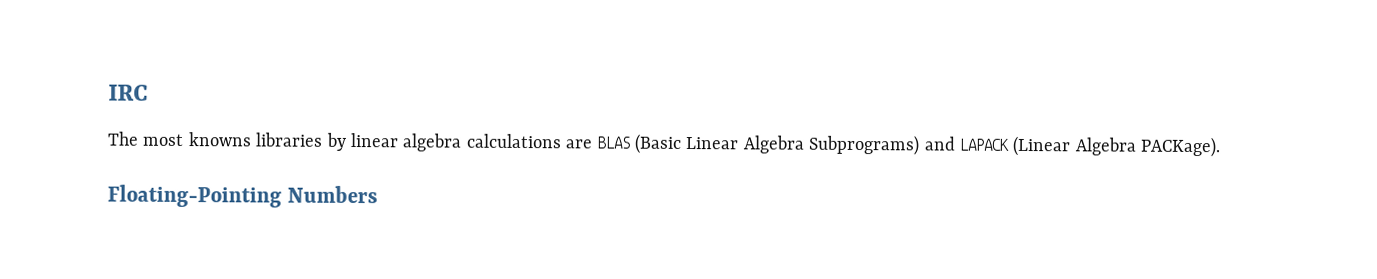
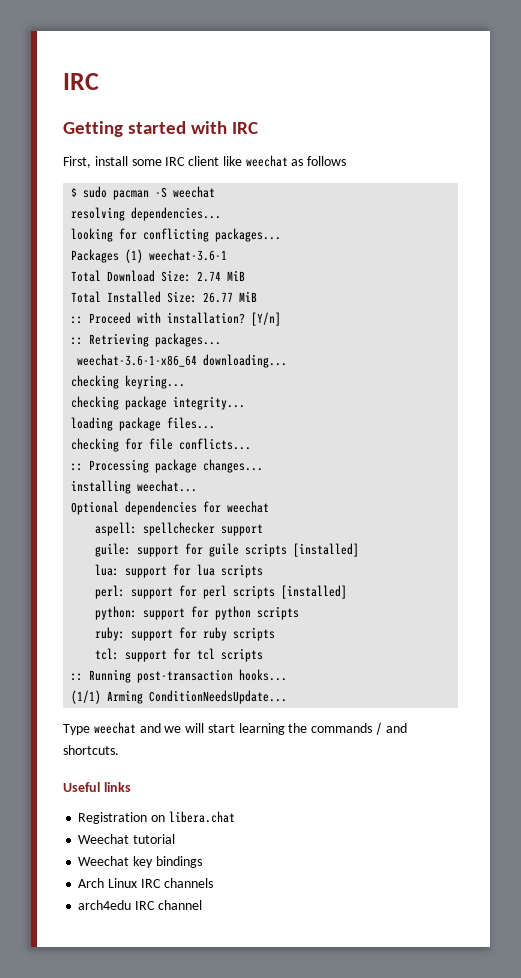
[108,84,148,101] [107,131,1222,158] [107,184,379,208] IRC // The most knowns libraries by linear algebra calculations are BLAS (Basic Linear Algebra Subprograms) and LAPACK (Linear Algebra PACKage). // Floating-Pointing Numbers -> [63,73,99,90] [63,121,259,137] [63,155,347,168] [71,186,216,200] [71,207,222,221] [71,228,282,242] [71,249,228,263] [71,270,246,282] [71,291,258,303] [71,312,282,326] [71,333,222,347] [77,354,288,368] [71,375,186,389] [71,396,246,410] [71,417,216,431] [71,438,252,452] [71,459,264,473] [71,480,198,494] [71,501,270,515] [95,522,264,536] [95,543,360,557] [95,564,264,578] [95,585,348,599] [95,606,300,620] [95,627,276,641] [95,648,264,662] [71,669,288,683] [71,690,288,704] [63,722,407,735] [63,745,119,755] [63,782,131,792] [78,811,235,824] [78,834,176,844] [78,856,202,868] [78,878,213,888] [78,900,202,910] IRC // Getting started with IRC // First, install some IRC client like weechat as follows // $ sudo pacman -S weechat // resolving dependencies... // looking for conflicting packages... // Packages (1) weechat-3.6-1 // Total Download Size: 2.74 MiB // Total Installed Size: 26.77 MiB // :: Proceed with installation? [Y/n] // :: Retrieving packages... // weechat-3.6-1-x86_64 downloading... // checking keyring... // checking package integrity... // loading package files... // checking for file conflicts... // :: Processing package changes... // installing weechat... // Optional dependencies for weechat // aspell: spellchecker support // guile: support for guile scripts [installed] // lua: support for lua scripts // perl: support for perl scripts [installed] // python: support for python scripts // ruby: support for ruby scripts // tcl: support for tcl scripts // :: Running post-transaction hooks... // (1/1) Arming ConditionNeedsUpdate... // Type weechat and we will start learning the commands / and shortcuts. // Useful links // Registration on libera.chat // Weechat tutorial // Weechat key bindings // Arch Linux IRC channels // arch4edu IRC channel

